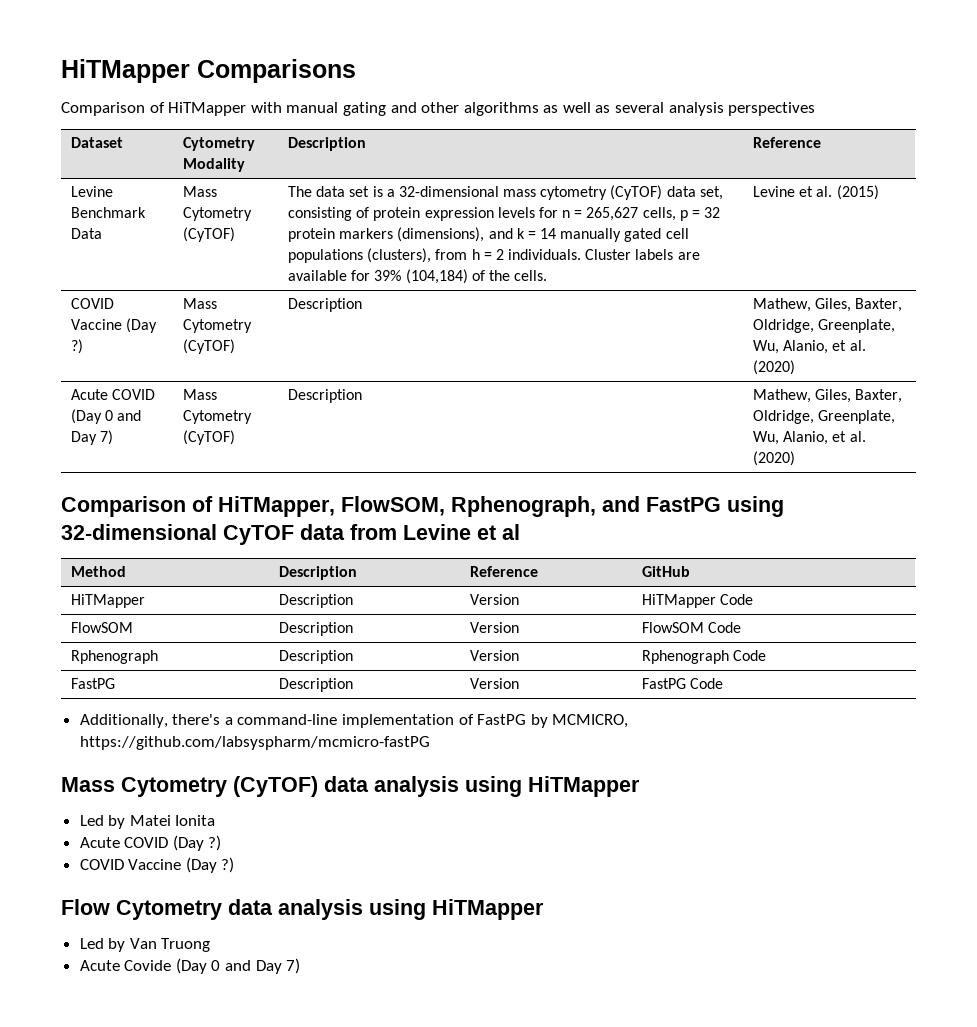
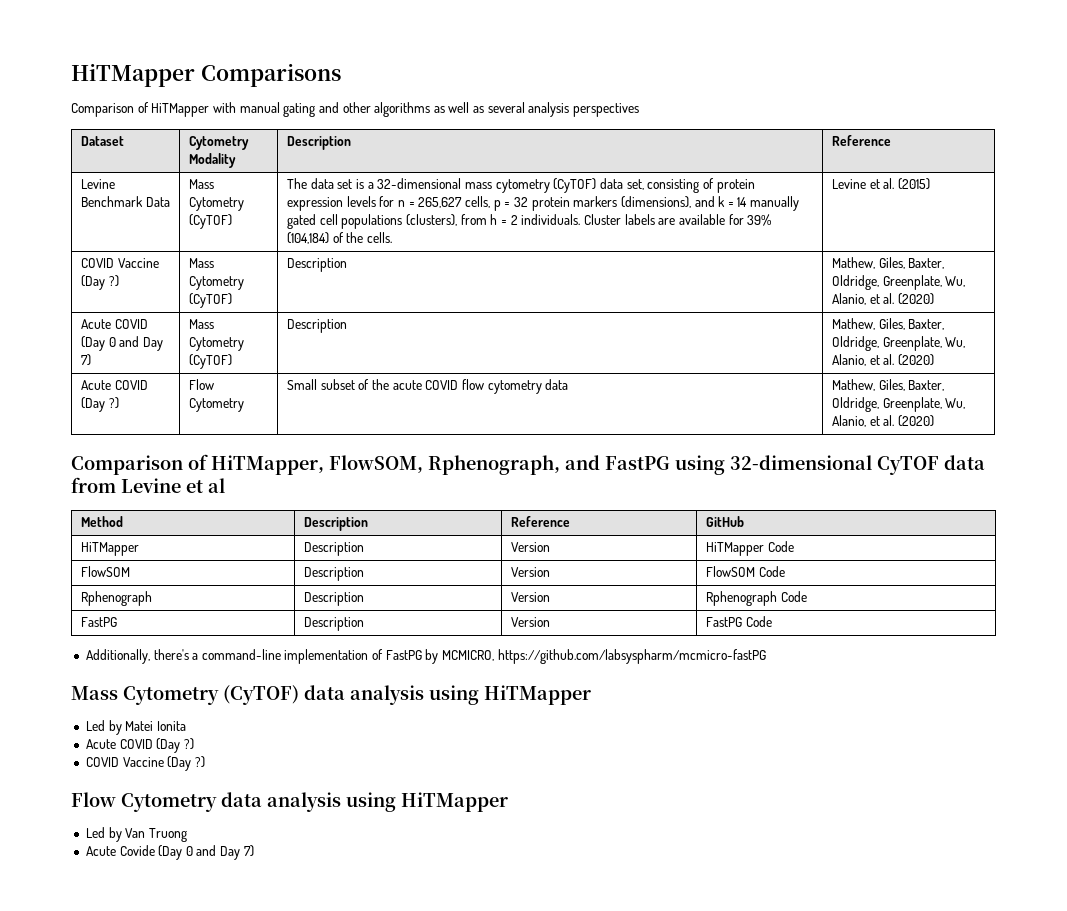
(795, 458) none -> [81,380,148,390] [81,397,119,412] [189,379,215,390] [189,398,245,412] [287,379,569,394] [832,379,945,391] [832,397,966,412] [832,415,935,427] // Acute COVID (Day ?) | Flow Cytometry | Small subset of the acute COVID flow cytometry data | Mathew, Giles, Baxter, Oldridge, Greenplate, Wu, Alanio, et al. (2020)

